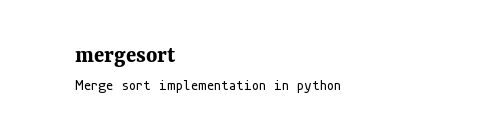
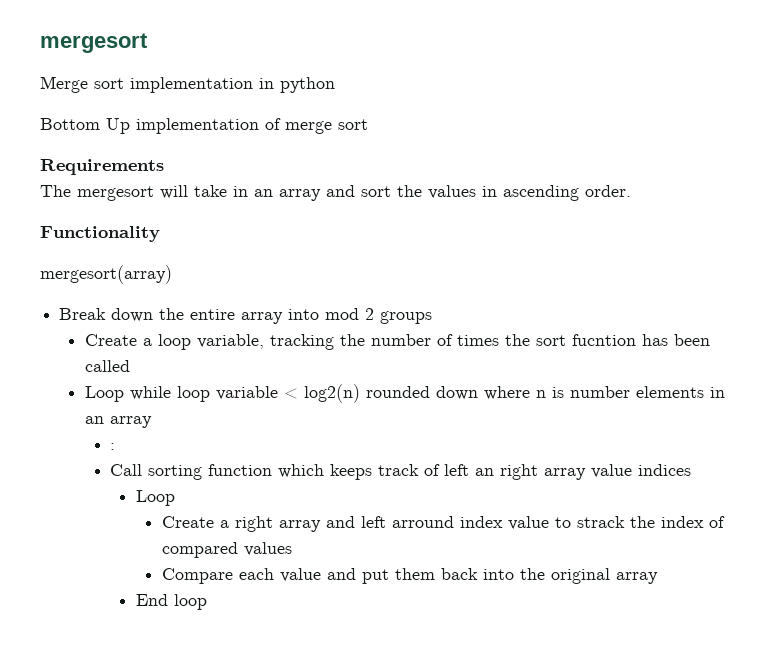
(341, 86) none -> [40,118,368,134] [40,159,164,175] [40,185,631,201] [40,226,160,242] [40,265,172,284] [59,308,433,324] [84,334,710,350] [84,360,130,372] [84,384,725,403] [84,416,152,428] [110,443,116,450] [110,464,692,480] [136,490,176,506] [161,516,725,532] [161,542,292,558] [161,568,658,584] [136,594,208,610] // Bottom Up implementation of merge sort // Requirements // The mergesort will take in an array and sort the values in ascending order. // Functionality // mergesort(array) // Break down the entire array into mod 2 groups // Create a loop variable, tracking the number of times the sort fucntion has been called // Loop while loop variable < log2(n) rounded down where n is number elements in an array // : // Call sorting function which keeps track of left an right array value indices // Loop // Create a right array and left arround index value to strack the index of compared values // Compare each value and put them back into the original array // End loop

